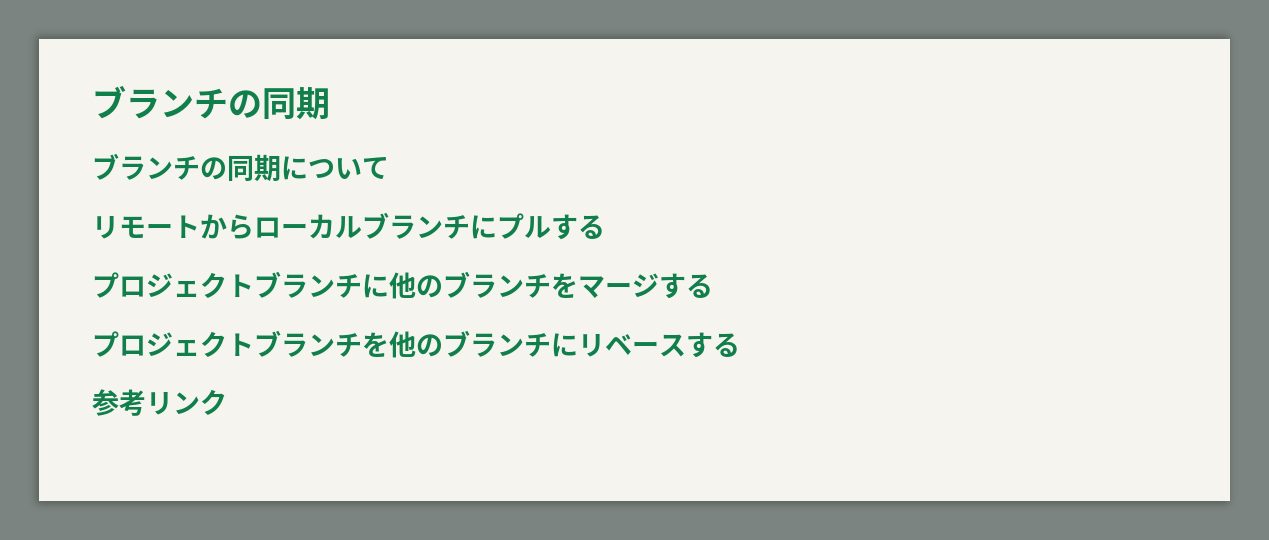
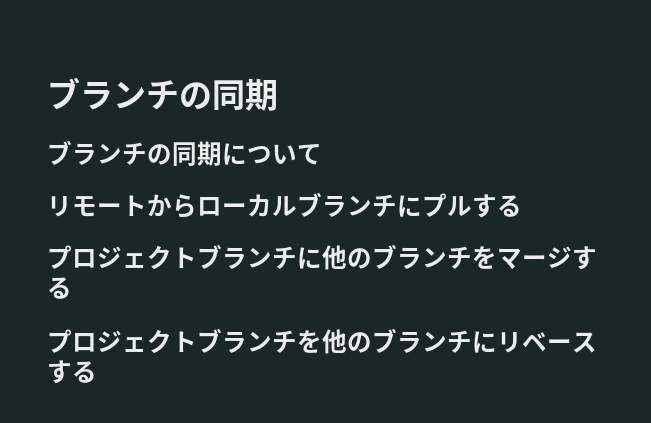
[92,389,227,416] // 参考リンク -> (97, 372) none

